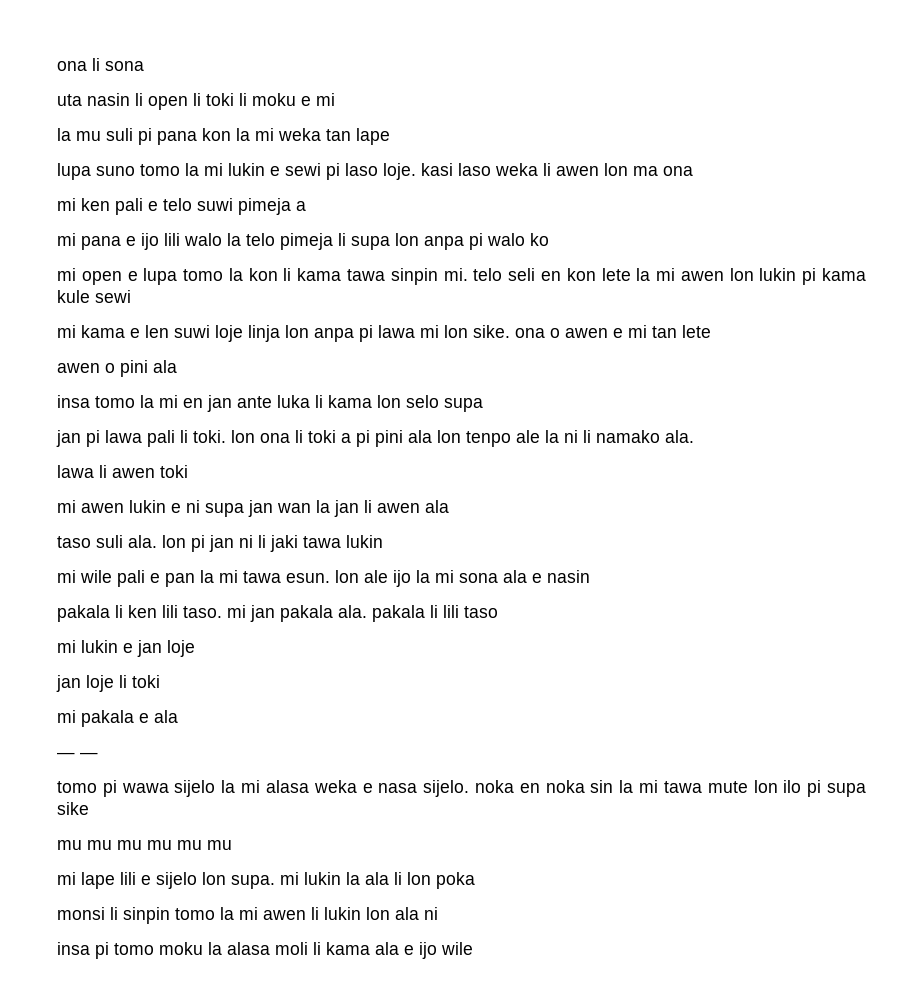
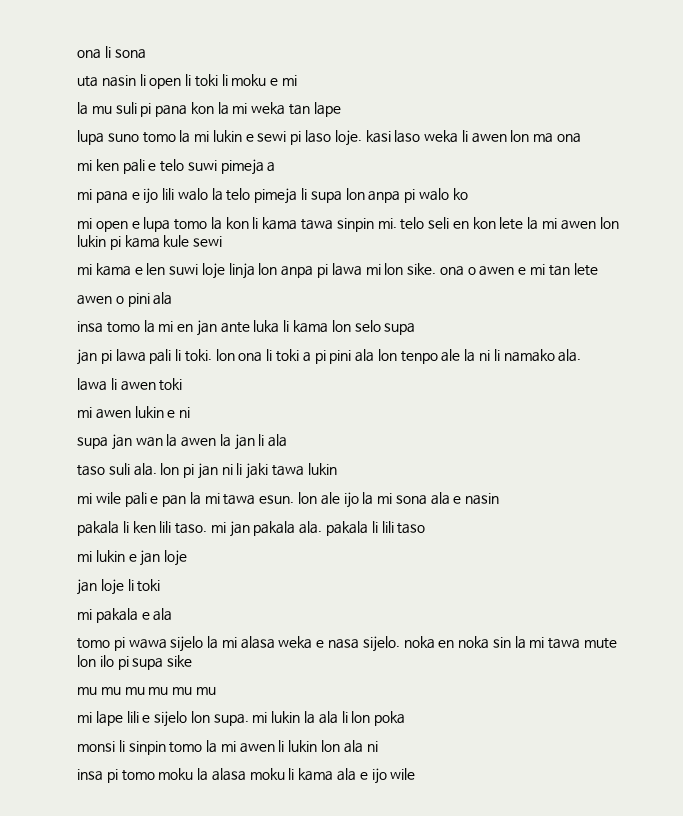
(200, 506) none -> (191, 412) //
(330, 506) none -> [181,434,231,447] awen la
[377,503,420,513] awen -> (265, 440) none
[57,752,98,758] // — — -> (173, 614) none
[275,942,308,955] moli -> [249,768,285,780] moku

